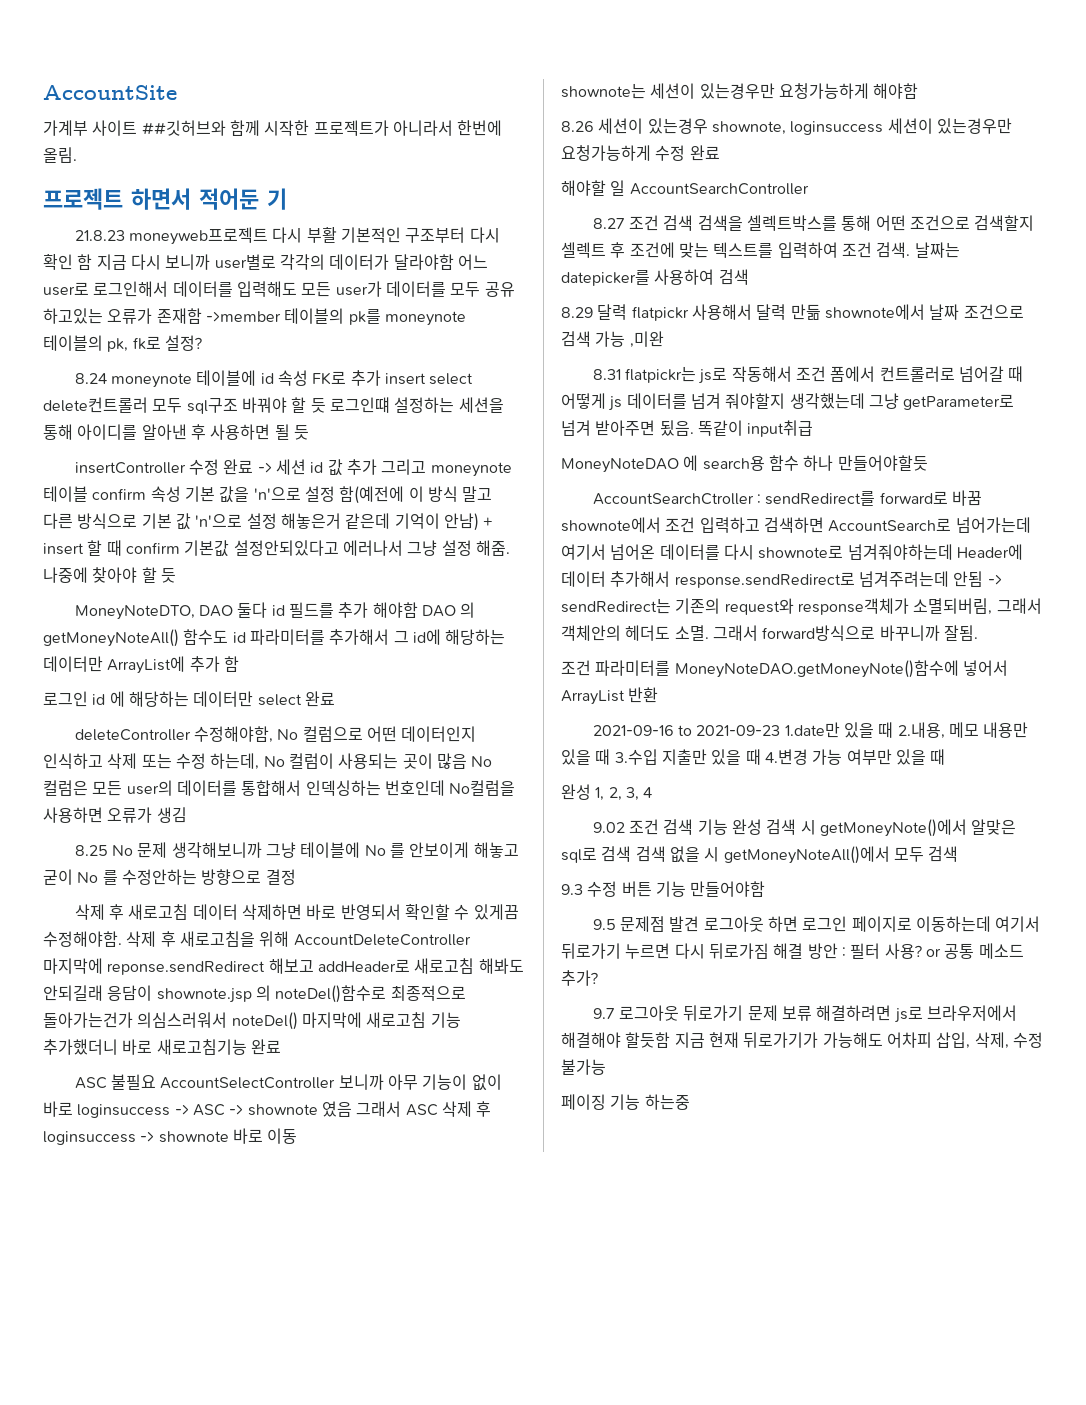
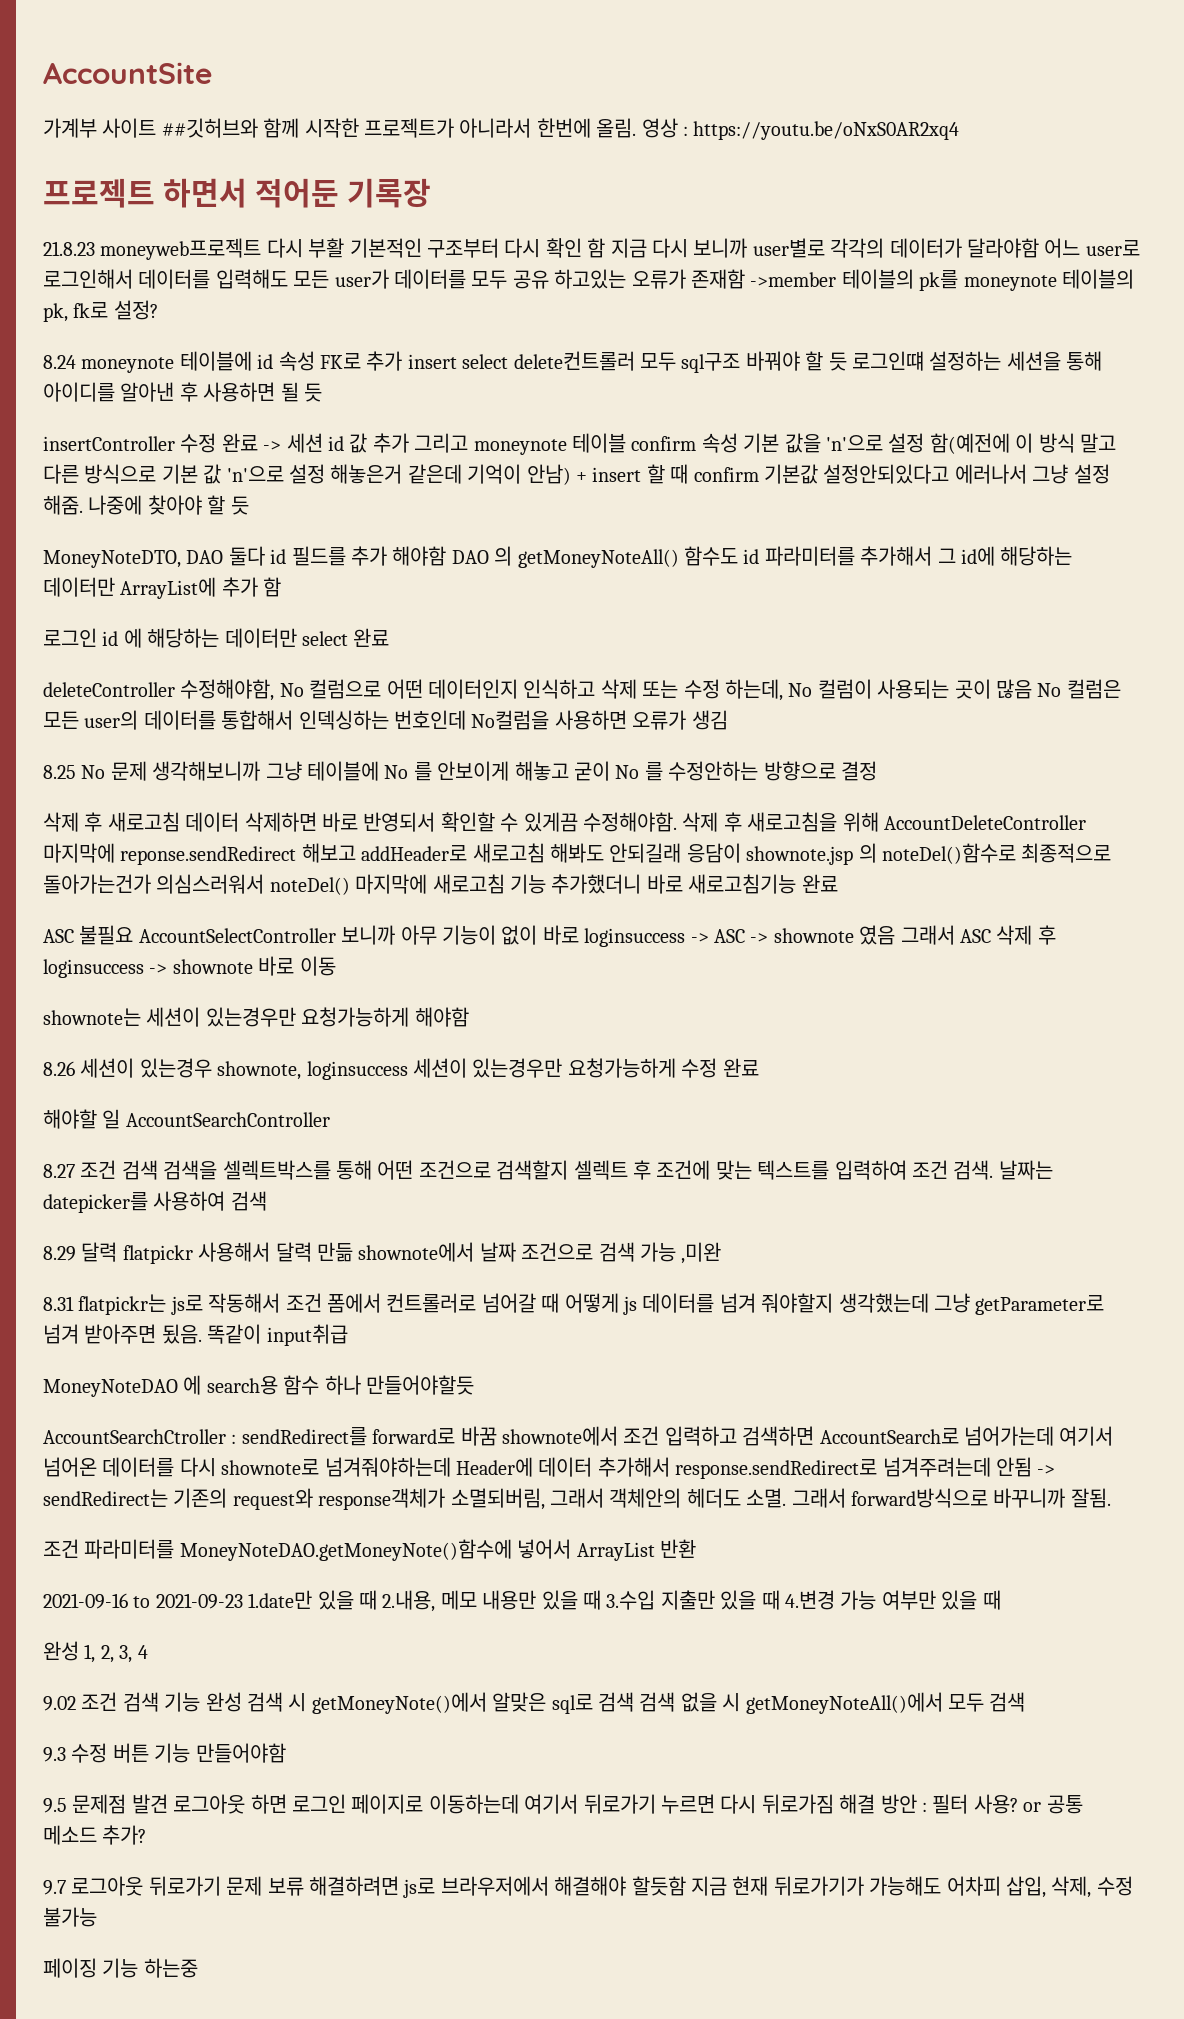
(77, 155) none -> [641,118,960,140] 영상 : https://youtu.be/oNxS0AR2xq4
[267,188,287,210] 기 -> [347,178,432,208] 기록장

